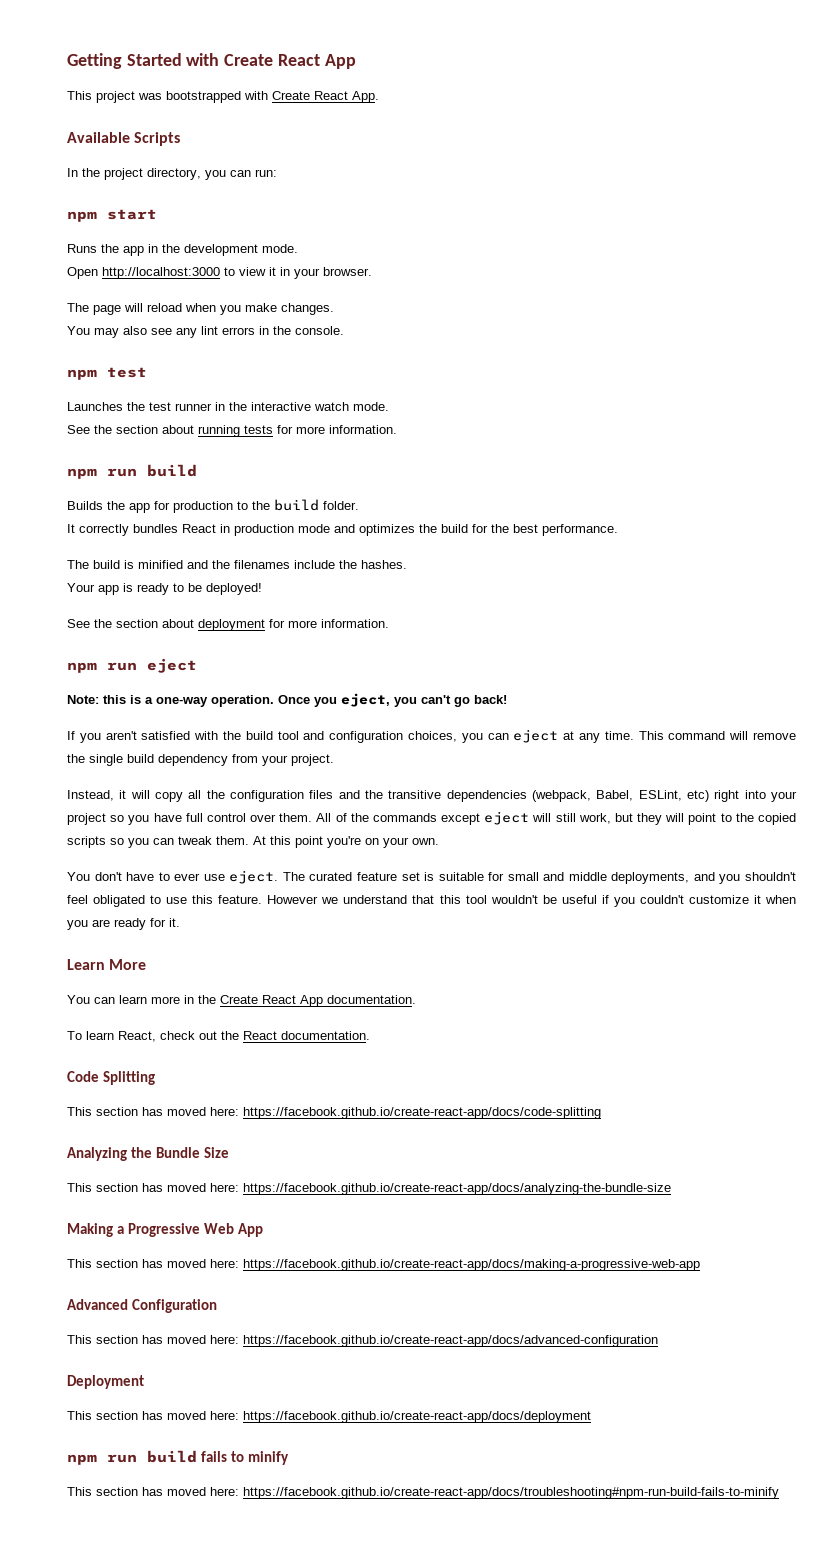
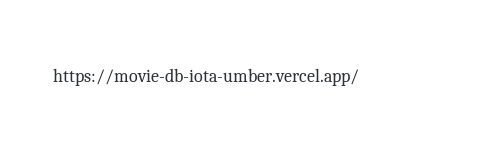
[67,53,356,69] [67,91,379,103] [67,132,181,146] [67,168,277,180] [67,209,157,222] [67,244,298,256] [67,267,372,279] [67,303,334,315] [67,326,344,338] [67,367,147,380] [67,402,389,411] [67,425,397,437] [67,464,197,479] [67,499,359,513] [67,524,618,536] [67,560,407,569] [67,583,262,595] [67,619,389,631] [67,658,197,673] [67,693,507,707] [67,729,796,743] [67,754,334,766] [67,790,798,802] [67,811,796,825] [67,836,439,848] [67,870,796,884] [67,895,796,907] [67,918,180,930] [67,959,147,970] [67,995,416,1007] [67,1031,370,1042] [67,1071,156,1085] [67,1107,601,1119] [67,1147,230,1161] [67,1183,671,1195] [67,1223,264,1237] [67,1259,700,1271] [67,1299,218,1313] [67,1335,658,1347] [67,1375,144,1389] [67,1411,591,1423] [67,1450,290,1465] [67,1487,779,1499] Getting Started with Create React App // This project was bootstrapped with Create React App. // Available Scripts // In the project directory, you can run: // npm start // Runs the app in the development mode. // Open http://localhost:3000 to view it in your browser. // The page will reload when you make changes. // You may also see any lint errors in the console. // npm test // Launches the test runner in the interactive watch mode. // See the section about running tests for more information. // npm run build // Builds the app for production to the build folder. // It correctly bundles React in production mode and optimizes the build for the best performance. // The build is minified and the filenames include the hashes. // Your app is ready to be deployed! // See the section about deployment for more information. // npm run eject // Note: this is a one-way operation. Once you eject, you can't go back! // If you aren't satisfied with the build tool and configuration choices, you can eject at any time. This command will remove the single build dependency from your project. // Instead, it will copy all the configuration files and the transitive dependencies (webpack, Babel, ESLint, etc) right into your project so you have full control over them. All of the commands except eject will still work, but they will point to the copied scripts so you can tweak them. At this point you're on your own. // You don't have to ever use eject. The curated feature set is suitable for small and middle deployments, and you shouldn't feel obligated to use this feature. However we understand that this tool wouldn't be useful if you couldn't customize it when you are ready for it. // Learn More // You can learn more in the Create React App documentation. // To learn React, check out the React documentation. // Code Splitting // This section has moved here: https://facebook.github.io/create-react-app/docs/code-splitting // Analyzing the Bundle Size // This section has moved here: https://facebook.github.io/create-react-app/docs/analyzing-the-bundle-size // Making a Progressive Web App // This section has moved here: https://facebook.github.io/create-react-app/docs/making-a-progressive-web-app // Advanced Configuration // This section has moved here: https://facebook.github.io/create-react-app/docs/advanced-configuration // Deployment // This section has moved here: https://facebook.github.io/create-react-app/docs/deployment // npm run build fails to minify // This section has moved here: https://facebook.github.io/create-react-app/docs/troubleshooting#npm-run-build-fails-to-minify -> [53,68,359,86] https://movie-db-iota-umber.vercel.app/

